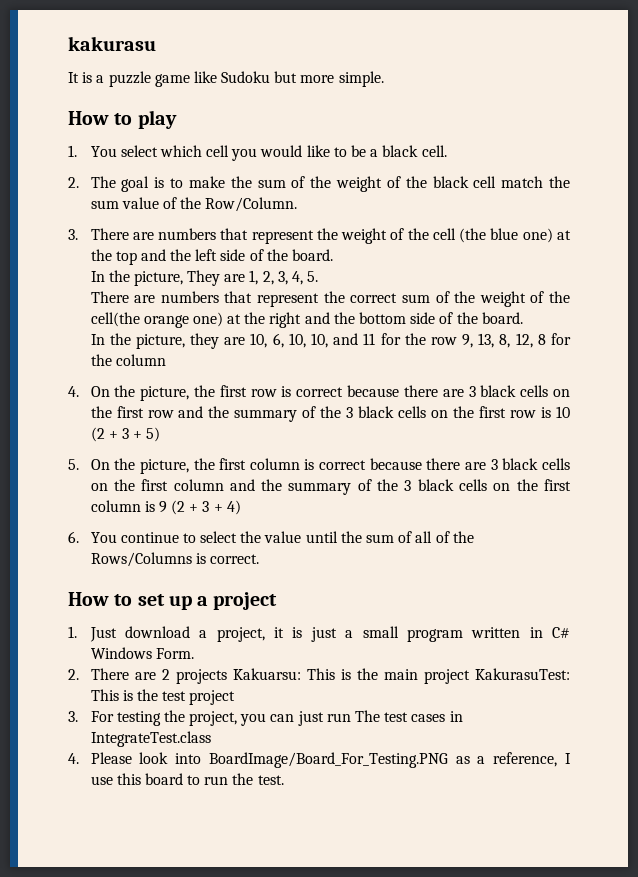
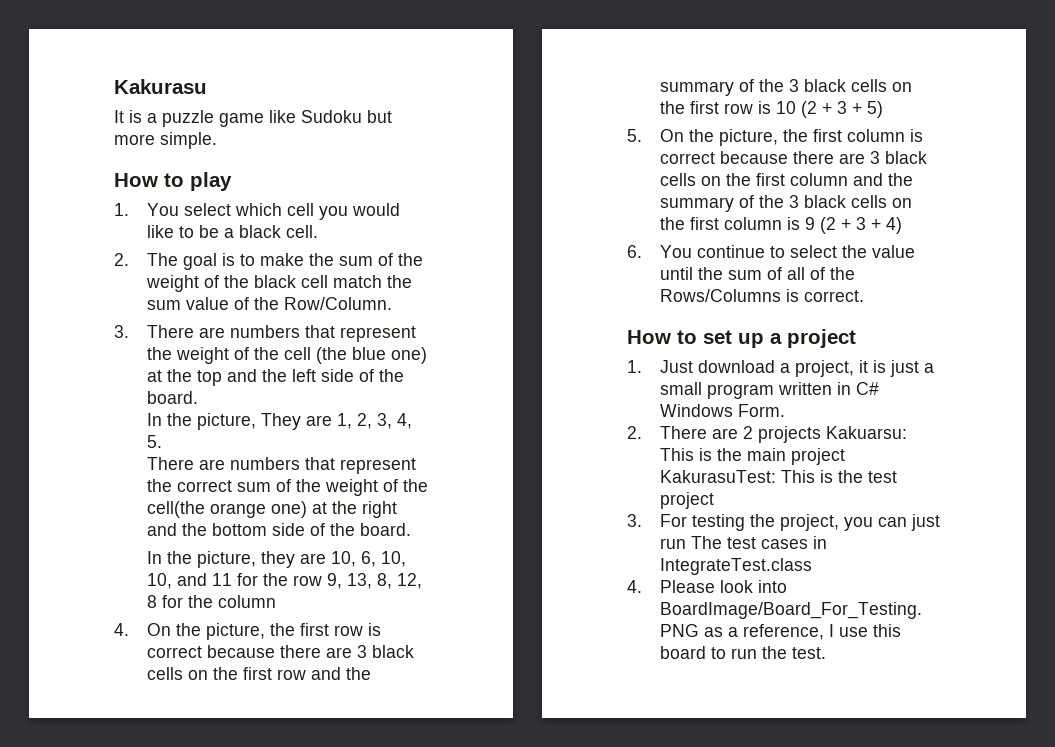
[68,36,156,51] kakurasu -> [114,79,207,94] Kakurasu

